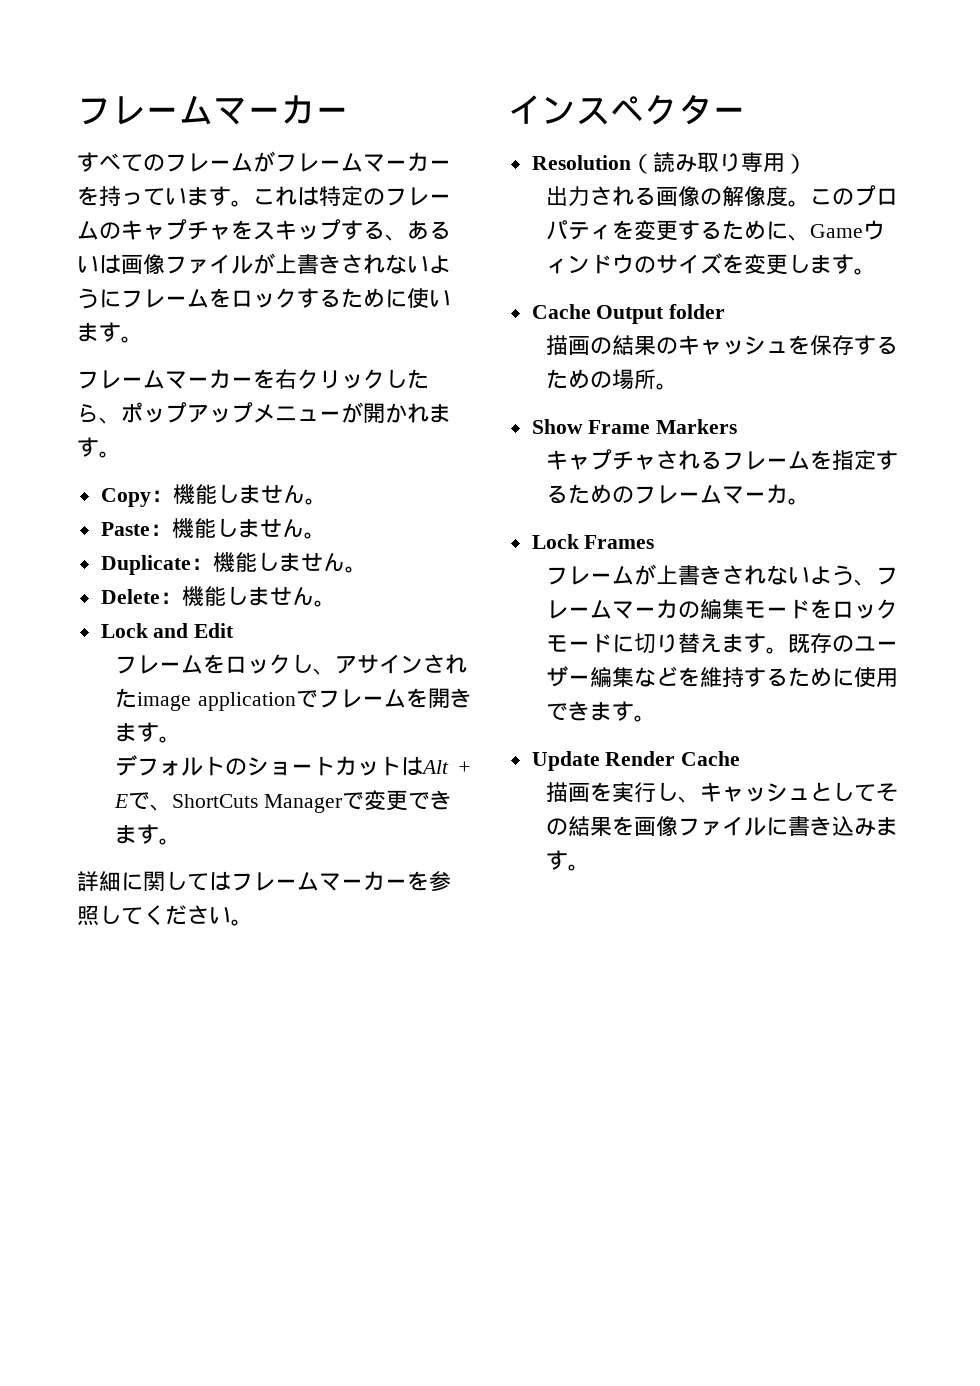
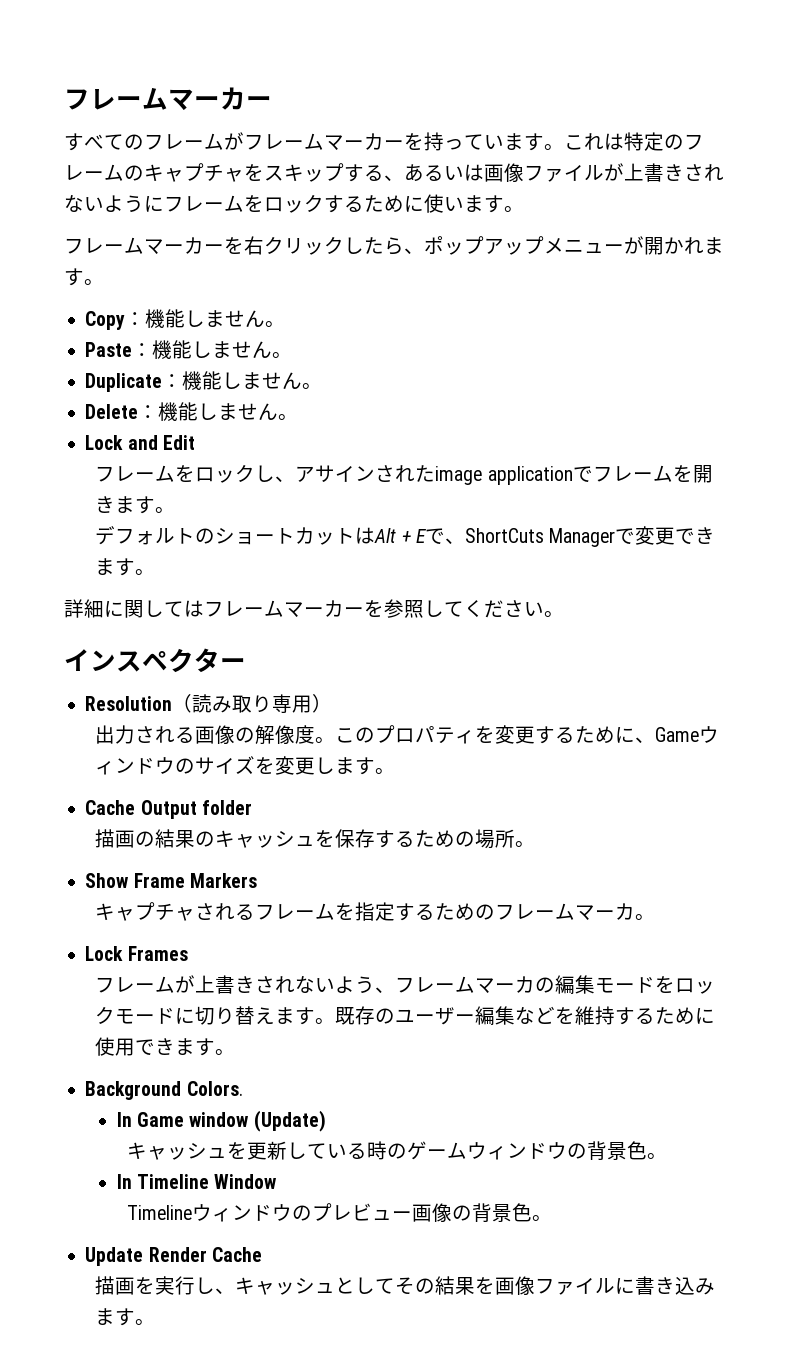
(657, 718) none -> [85,1081,243,1100] [116,1110,326,1132] [126,1141,667,1160] [116,1174,277,1189] [126,1203,552,1222] // Background Colors. // In Game window (Update) // キャッシュを更新している時のゲームウィンドウの背景色。 // In Timeline Window // Timelineウィンドウのプレビュー画像の背景色。

